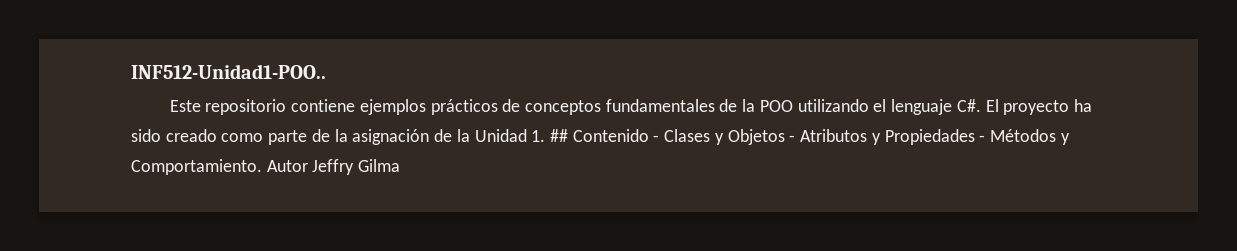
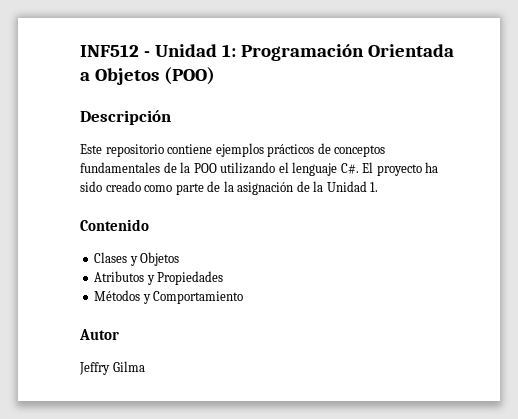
[131,64,326,79] INF512-Unidad1-POO.. -> [80,44,454,61] [80,67,215,85] [80,110,171,125] INF512 - Unidad 1: Programación Orientada a Objetos (POO) // Descripción
[549,129,568,142] ## -> (379, 187) //
[653,135,660,142] - -> (149, 225) //
[789,135,796,142] - -> (180, 259) //
[979,135,986,142] - -> (224, 278) //
[131,159,262,175] Comportamiento. -> [153,291,244,304] Comportamiento //
(308, 166) none -> (119, 334) //

